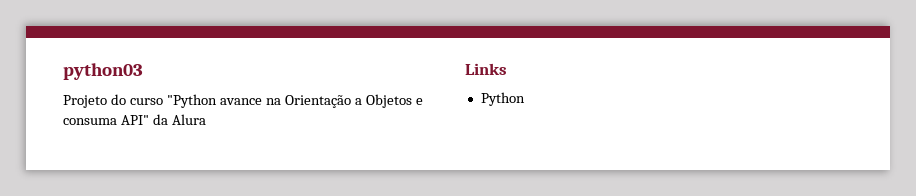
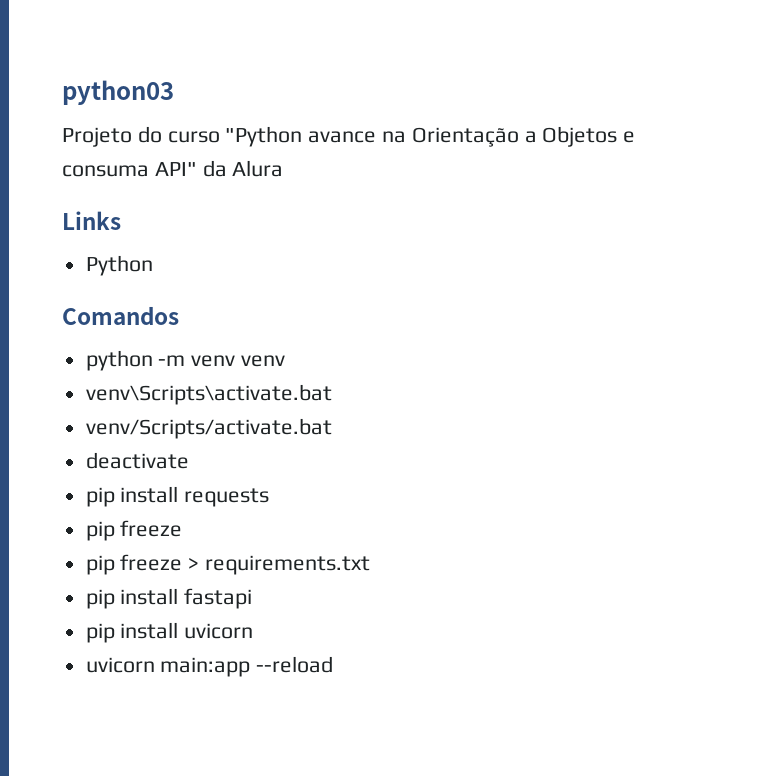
(525, 99) none -> [62,306,179,325] [85,350,286,371] [85,384,332,405] [85,418,332,439] [85,452,189,469] [85,486,270,507] [85,520,183,541] [85,554,371,575] [85,588,253,609] [85,622,254,643] [85,656,334,677] // Comandos // python -m venv venv // venv\Scripts\activate.bat // venv/Scripts/activate.bat // deactivate // pip install requests // pip freeze // pip freeze > requirements.txt // pip install fastapi // pip install uvicorn // uvicorn main:app --reload

